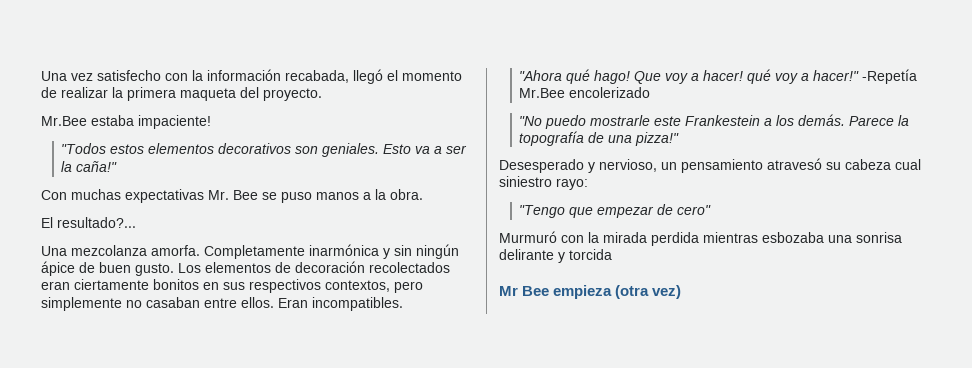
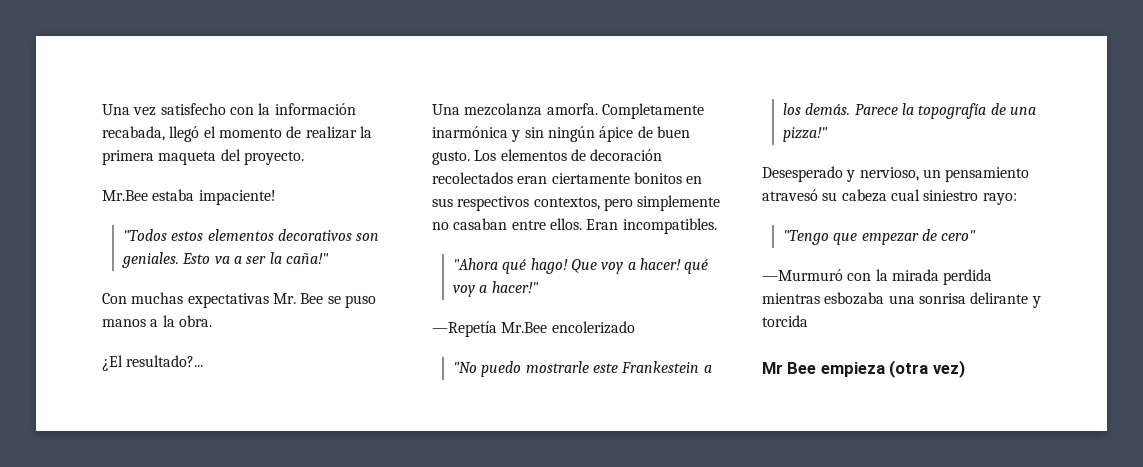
[41,217,53,228] El -> [102,355,123,371] ¿El
[862,69,918,84] -Repetía -> [432,321,497,337] // —Repetía
[499,231,557,243] Murmuró -> [762,269,843,281] —Murmuró

